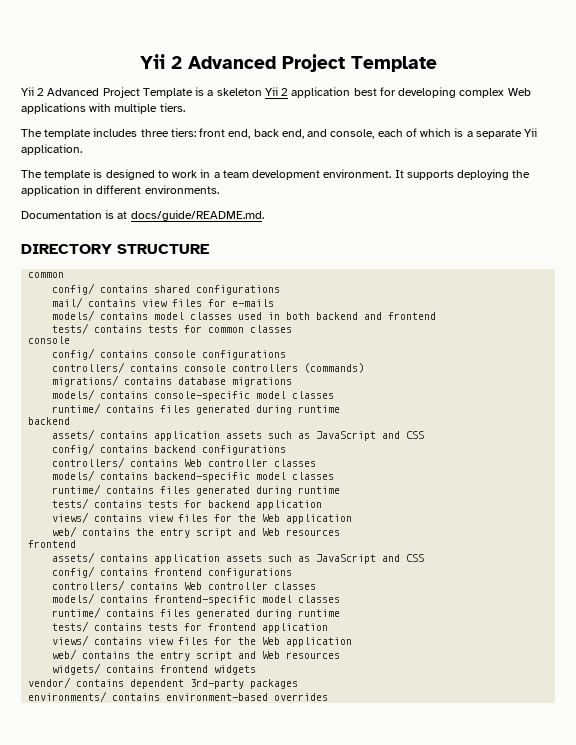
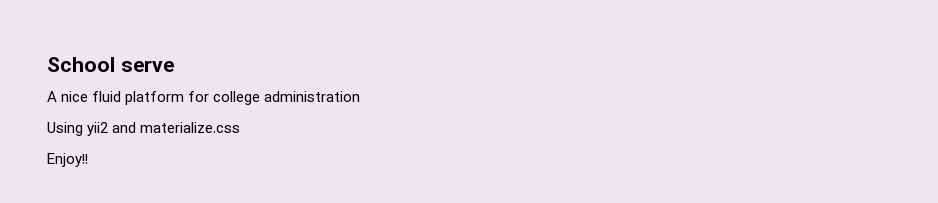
[139,54,437,72] [21,87,531,98] [21,103,185,114] [21,128,538,139] [21,144,82,155] [21,169,531,180] [21,185,219,196] [21,210,264,221] [21,244,209,254] [28,272,65,278] [52,283,281,295] [52,297,275,308] [52,310,437,321] [52,323,293,334] [28,336,71,344] [52,348,287,360] [52,362,365,373] [52,375,293,387] [52,389,335,401] [52,403,341,415] [28,417,71,425] [52,429,425,441] [52,443,287,455] [52,457,317,468] [52,470,335,482] [52,484,341,496] [52,498,323,510] [52,512,353,524] [52,526,341,538] [28,540,77,548] [52,552,425,564] [52,566,293,578] [52,580,317,591] [52,593,341,605] [52,607,341,619] [52,621,329,633] [52,635,353,647] [52,649,341,661] [52,663,257,675] [28,677,299,689] [28,691,329,702] Yii 2 Advanced Project Template // Yii 2 Advanced Project Template is a skeleton Yii 2 application best for developing complex Web applications with multiple tiers. // The template includes three tiers: front end, back end, and console, each of which is a separate Yii application. // The template is designed to work in a team development environment. It supports deploying the application in different environments. // Documentation is at docs/guide/README.md. // DIRECTORY STRUCTURE // common // config/ contains shared configurations // mail/ contains view files for e-mails // models/ contains model classes used in both backend and frontend // tests/ contains tests for common classes // console // config/ contains console configurations // controllers/ contains console controllers (commands) // migrations/ contains database migrations // models/ contains console-specific model classes // runtime/ contains files generated during runtime // backend // assets/ contains application assets such as JavaScript and CSS // config/ contains backend configurations // controllers/ contains Web controller classes // models/ contains backend-specific model classes // runtime/ contains files generated during runtime // tests/ contains tests for backend application // views/ contains view files for the Web application // web/ contains the entry script and Web resources // frontend // assets/ contains application assets such as JavaScript and CSS // config/ contains frontend configurations // controllers/ contains Web controller classes // models/ contains frontend-specific model classes // runtime/ contains files generated during runtime // tests/ contains tests for frontend application // views/ contains view files for the Web application // web/ contains the entry script and Web resources // widgets/ contains frontend widgets // vendor/ contains dependent 3rd-party packages // environments/ contains environment-based overrides -> [47,57,174,72] [47,91,361,105] [47,122,241,136] [47,153,88,167] School serve // A nice fluid platform for college administration // Using yii2 and materialize.css // Enjoy!!

